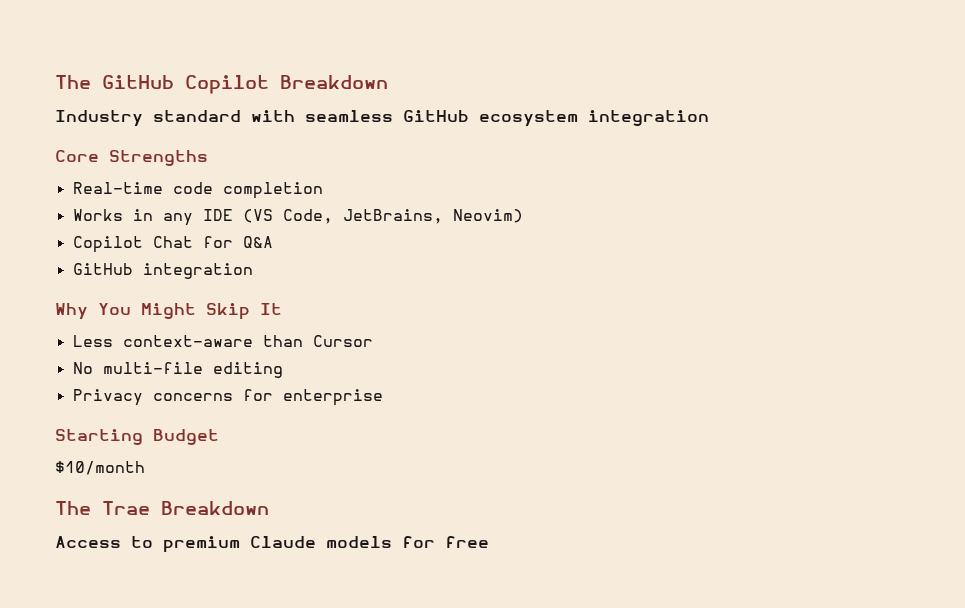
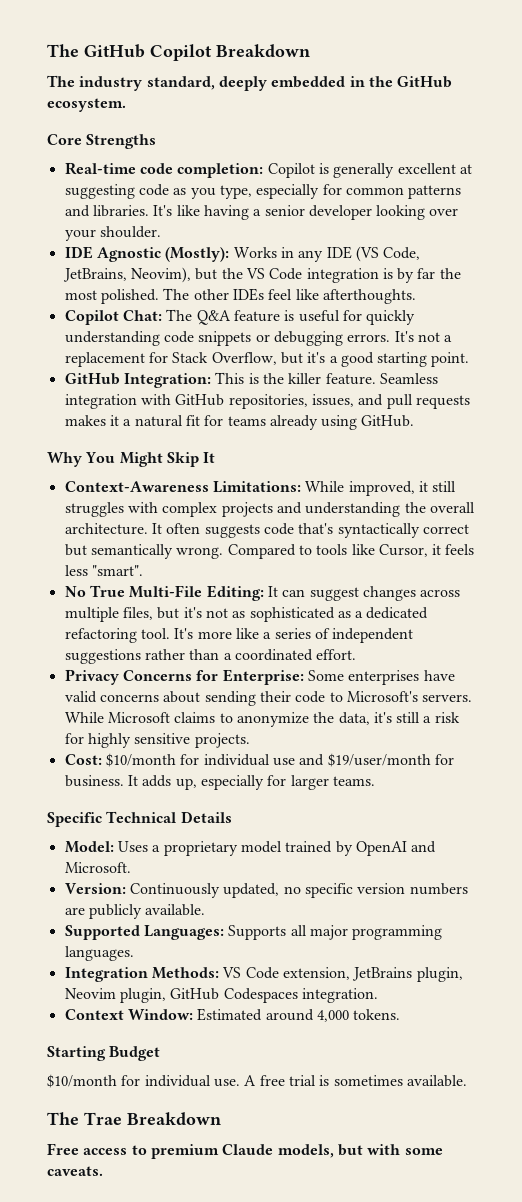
[55,110,709,127] [55,150,208,166] [72,182,323,199] Industry standard with seamless GitHub ecosystem integration // Core Strengths // Real-time code completion // -> [47,75,453,91] [47,98,126,112] [47,134,157,149] [64,162,472,178] [64,184,462,199] [64,205,459,220] [64,226,161,241] [64,246,230,262] The industry standard, deeply embedded in the GitHub ecosystem. // Core Strengths // Real-time code completion: Copilot is generally excellent at suggesting code as you type, especially for common patterns and libraries. It's like having a senior developer looking over your shoulder. // IDE Agnostic (Mostly):
[452,209,523,223] [72,236,273,253] [72,263,253,279] Neovim) // Copilot Chat for Q&A // GitHub integration -> [130,267,461,283] [64,288,416,304] [64,309,416,325] [64,331,453,346] [64,352,470,367] [64,372,438,388] [64,394,470,409] [64,415,415,430] Neovim), but the VS Code integration is by far the most polished. The other IDEs feel like afterthoughts. // Copilot Chat: The Q&A feature is useful for quickly understanding code snippets or debugging errors. It's not a replacement for Stack Overflow, but it's a good starting point. // GitHub Integration: This is the killer feature. Seamless integration with GitHub repositories, issues, and pull requests makes it a natural fit for teams already using GitHub.
[72,335,373,347] [72,362,283,378] [72,389,383,406] [55,429,219,445] [55,461,145,475] Less context-aware than Cursor // No multi-file editing // Privacy concerns for enterprise // Starting Budget // $10/month -> [64,481,457,496] [64,502,475,517] [64,523,469,538] [64,544,475,559] [64,565,143,576] [64,585,461,601] [64,607,429,622] [64,628,414,643] [64,649,357,664] [64,669,455,685] [64,691,473,706] [64,712,460,727] [64,733,250,748] [64,753,454,767] [64,775,375,790] [47,811,232,827] [64,841,437,856] [64,862,131,873] [64,883,468,898] [64,904,206,919] [64,925,443,940] [64,946,134,961] [64,967,463,982] [64,988,378,1003] [64,1008,401,1022] [47,1046,161,1061] [47,1074,467,1088] Context-Awareness Limitations: While improved, it still struggles with complex projects and understanding the overall architecture. It often suggests code that's syntactically correct but semantically wrong. Compared to tools like Cursor, it feels less "smart". // No True Multi-File Editing: It can suggest changes across multiple files, but it's not as sophisticated as a dedicated refactoring tool. It's more like a series of independent suggestions rather than a coordinated effort. // Privacy Concerns for Enterprise: Some enterprises have valid concerns about sending their code to Microsoft's servers. While Microsoft claims to anonymize the data, it's still a risk for highly sensitive projects. // Cost: $10/month for individual use and $19/user/month for business. It adds up, especially for larger teams. // Specific Technical Details // Model: Uses a proprietary model trained by OpenAI and Microsoft. // Version: Continuously updated, no specific version numbers are publicly available. // Supported Languages: Supports all major programming languages. // Integration Methods: VS Code extension, JetBrains plugin, Neovim plugin, GitHub Codespaces integration. // Context Window: Estimated around 4,000 tokens. // Starting Budget // $10/month for individual use. A free trial is sometimes available.
[55,536,121,548] Access -> [47,1143,128,1155] Free access
[326,536,489,548] models for free -> [277,1144,443,1158] [47,1166,103,1176] models, but with some caveats.

